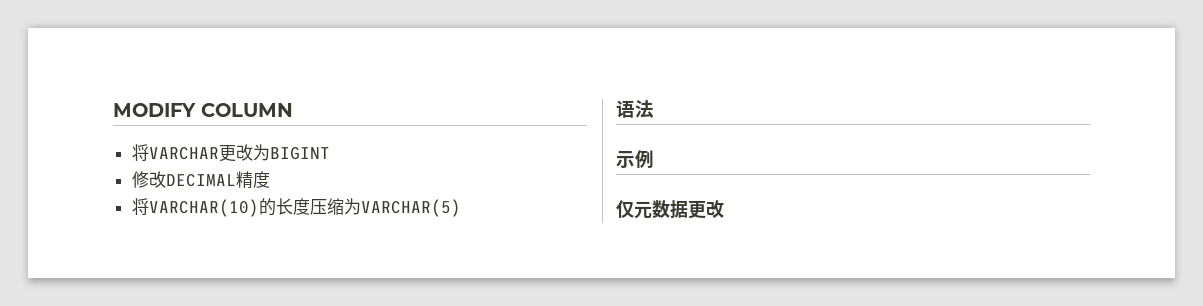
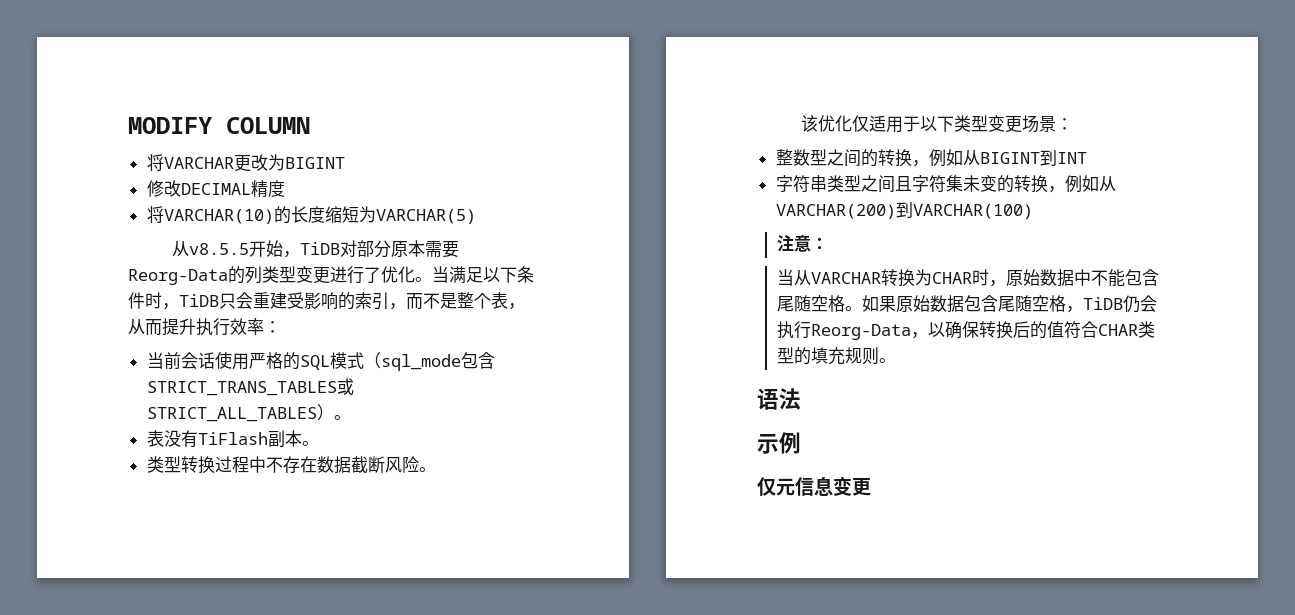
[309,198,344,215] 压缩 -> [324,206,359,223] 缩短
(461, 208) none -> [171,240,459,258] [128,266,534,285] [128,292,525,310] [128,318,281,336] [146,351,495,371] [146,378,354,396] [146,404,351,422] [146,430,319,448] [146,456,436,474] [800,115,1073,133] [775,149,1087,167] [775,175,1116,193] [775,201,1033,219] [776,235,828,252] [776,269,1159,287] [776,295,1157,313] [776,321,1155,340] [776,347,896,365] // 从v8.5.5开始，TiDB对部分原本需要Reorg-Data的列类型变更进行了优化。当满足以下条件时，TiDB只会重建受影响的索引，而不是整个表，从而提升执行效率： // 当前会话使用严格的SQL模式（sql_mode包含STRICT_TRANS_TABLES或STRICT_ALL_TABLES）。 // 表没有TiFlash副本。 // 类型转换过程中不存在数据截断风险。 // 该优化仅适用于以下类型变更场景： // 整数型之间的转换，例如从BIGINT到INT // 字符串类型之间且字符集未变的转换，例如从VARCHAR(200)到VARCHAR(100) // 注意： // 当从VARCHAR转换为CHAR时，原始数据中不能包含尾随空格。如果原始数据包含尾随空格，TiDB仍会执行Reorg-Data，以确保转换后的值符合CHAR类型的填充规则。
[652,200,724,219] 数据更改 -> [795,476,871,496] 信息变更

